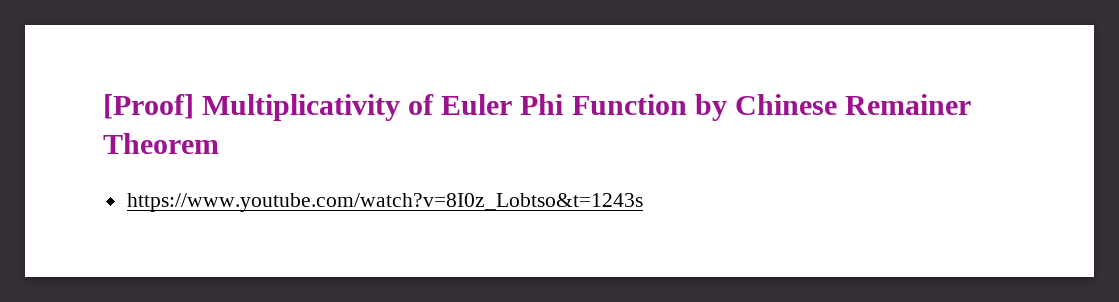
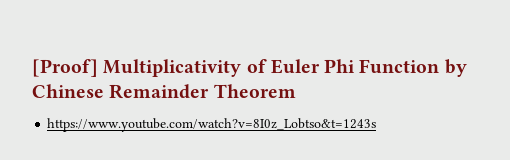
[844,94,971,115] Remainer -> [109,84,210,99] Remainder

